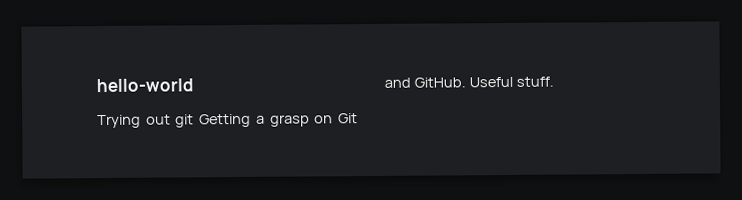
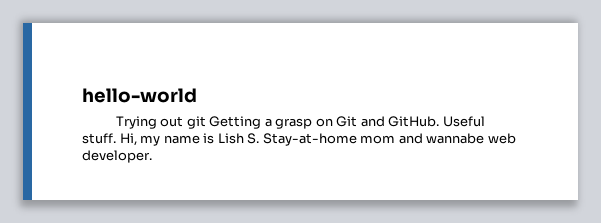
(554, 81) none -> [119,133,516,146] [82,150,152,163] Hi, my name is Lish S. Stay-at-home mom and wannabe web developer.

